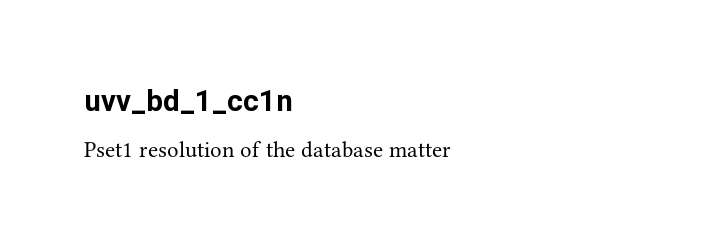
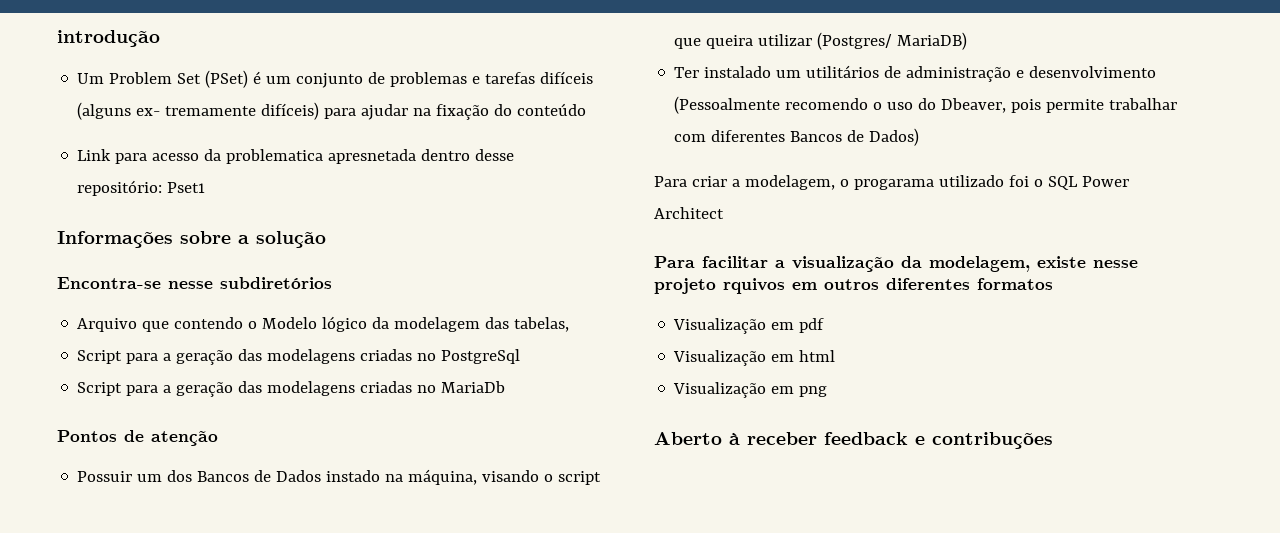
[84,89,293,114] [84,141,452,158] uvv_bd_1_cc1n // Pset1 resolution of the database matter -> [57,30,160,47] [77,70,594,88] [77,102,587,120] [77,149,515,164] [77,180,206,196] [57,231,326,248] [57,277,332,289] [77,316,570,332] [77,349,521,365] [77,381,506,397] [57,430,218,446] [77,469,602,485] [674,32,968,50] [674,65,1157,82] [674,96,1178,114] [674,128,920,146] [654,175,1129,190] [654,207,724,219] [654,256,1138,272] [654,278,1053,294] [673,318,825,334] [673,350,836,366] [673,382,828,398] [654,432,1053,449] introdução // Um Problem Set (PSet) é um conjunto de problemas e tarefas difíceis (alguns ex- tremamente difíceis) para ajudar na fixação do conteúdo // Link para acesso da problematica apresnetada dentro desse repositório: Pset1 // Informações sobre a solução // Encontra-se nesse subdiretórios // Arquivo que contendo o Modelo lógico da modelagem das tabelas, // Script para a geração das modelagens criadas no PostgreSql // Script para a geração das modelagens criadas no MariaDb // Pontos de atenção // Possuir um dos Bancos de Dados instado na máquina, visando o script que queira utilizar (Postgres/ MariaDB) // Ter instalado um utilitários de administração e desenvolvimento (Pessoalmente recomendo o uso do Dbeaver, pois permite trabalhar com diferentes Bancos de Dados) // Para criar a modelagem, o progarama utilizado foi o SQL Power Architect // Para facilitar a visualização da modelagem, existe nesse projeto rquivos em outros diferentes formatos // Visualização em pdf // Visualização em html // Visualização em png // Aberto à receber feedback e contribuções

